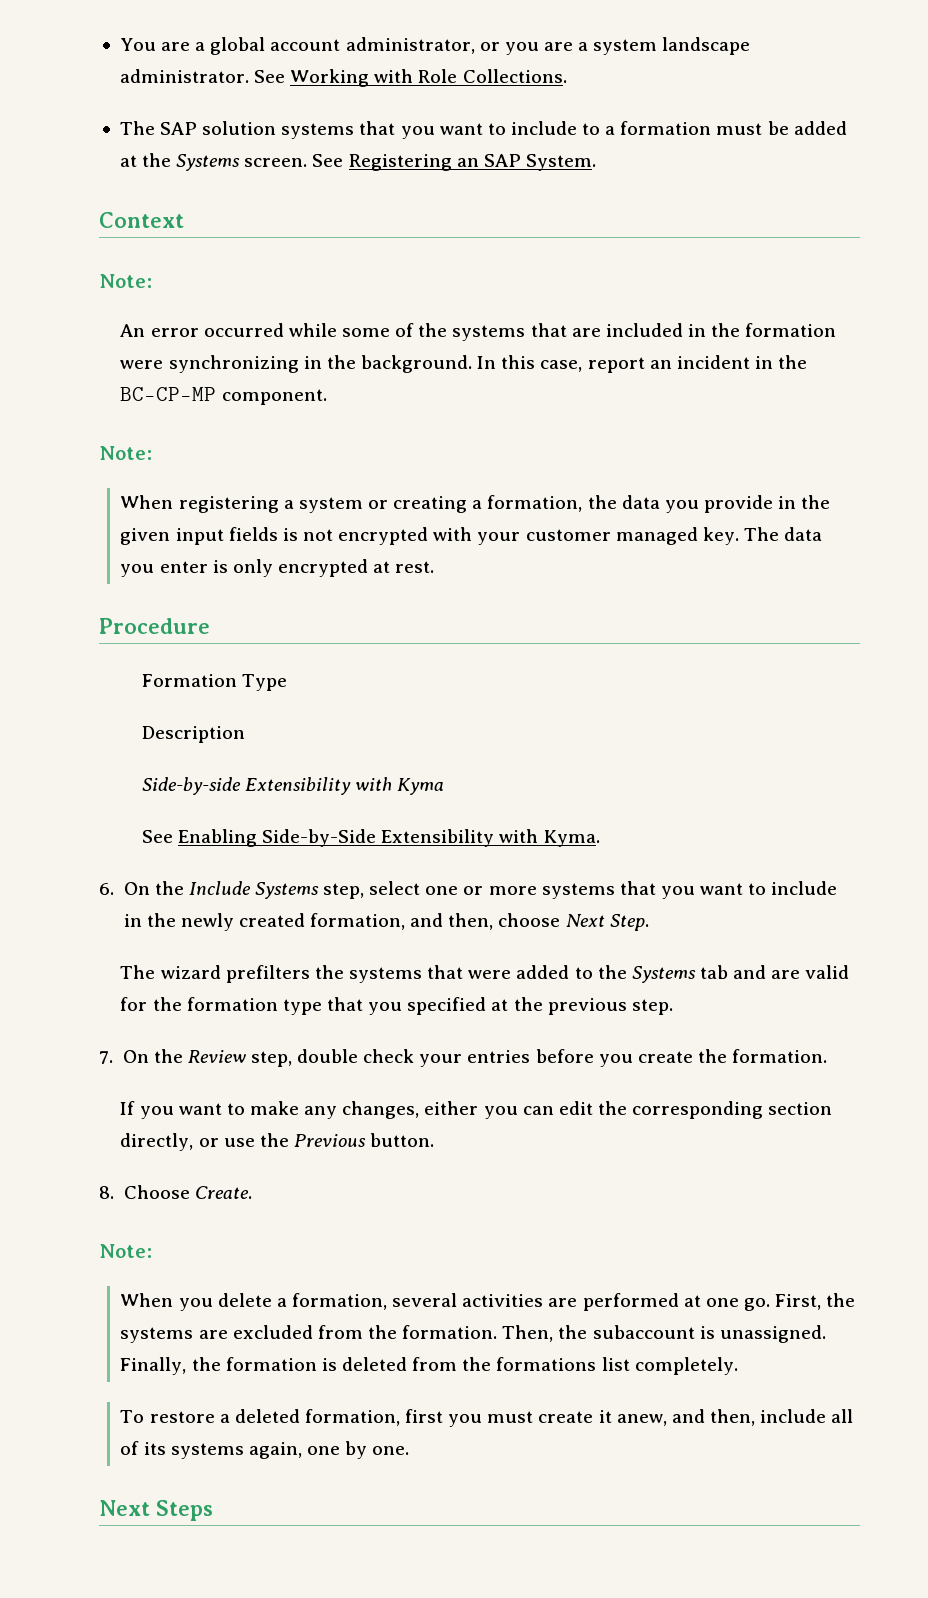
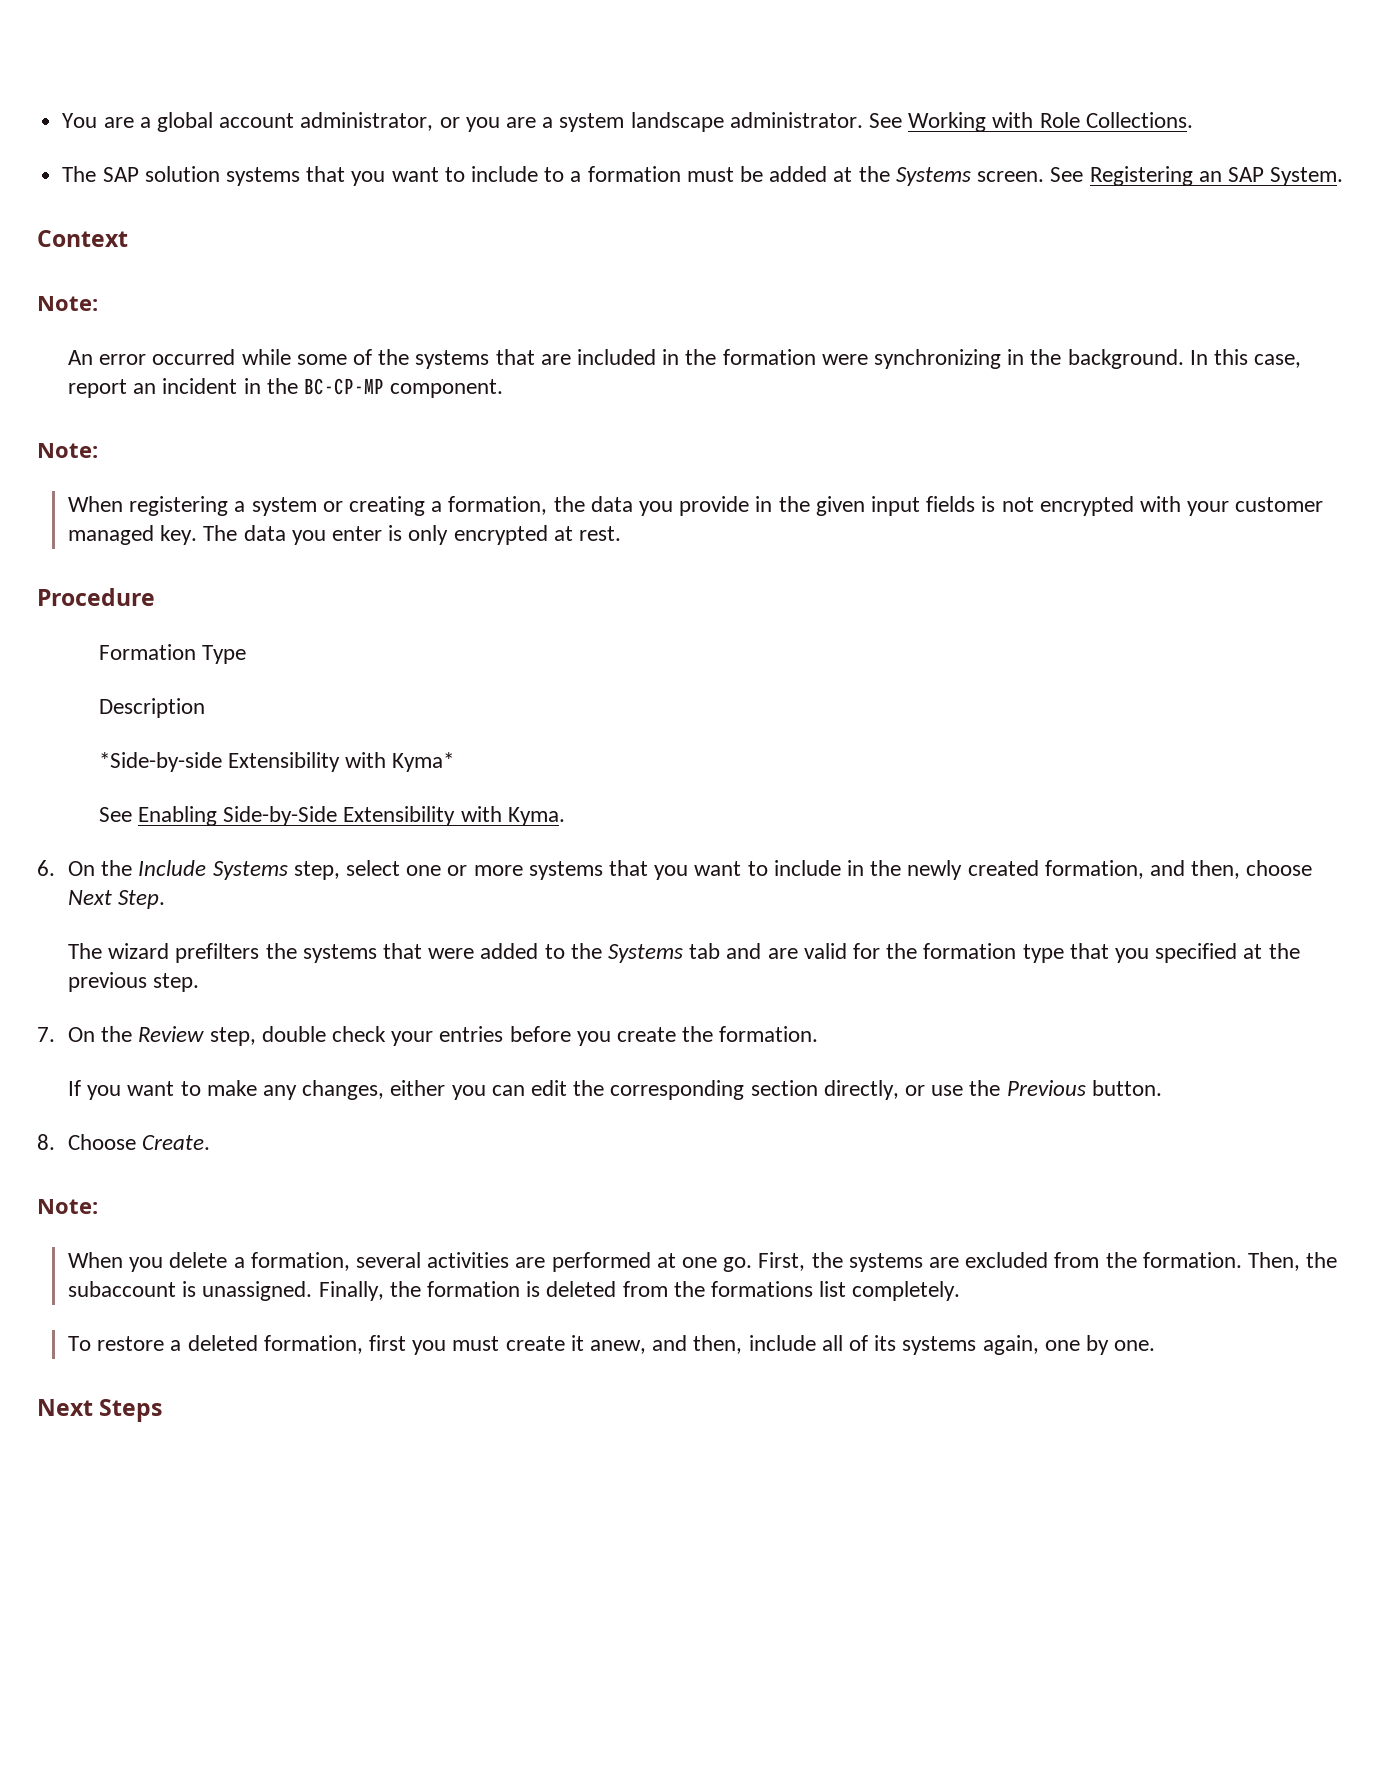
[141,777,445,795] Side-by-side Extensibility with Kyma -> [98,752,455,772] *Side-by-side Extensibility with Kyma*

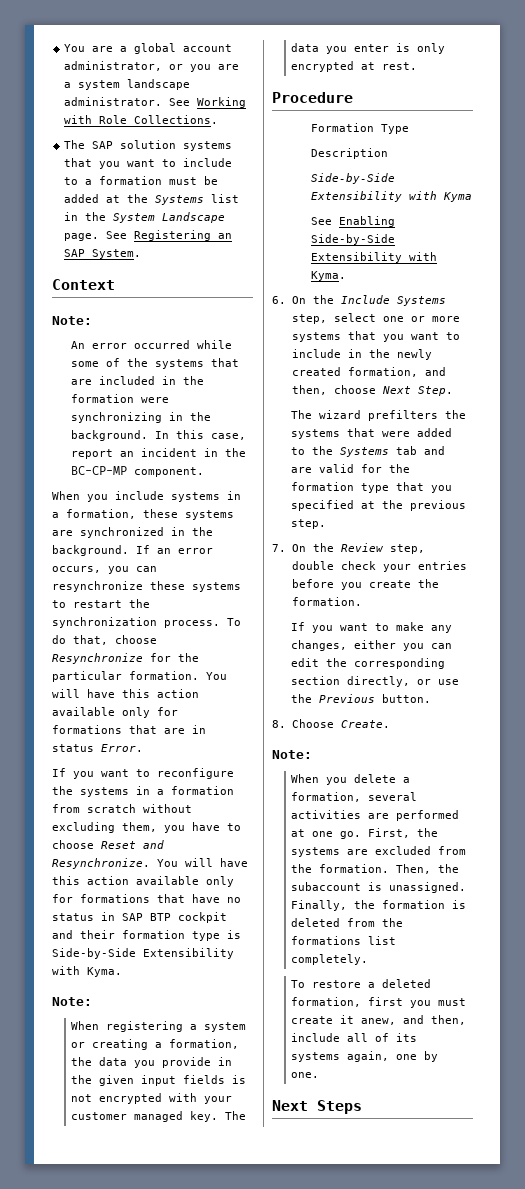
[977,171,1045,182] screen. -> [211,194,240,203] [64,212,226,223] [64,233,100,241] list in the System Landscape page.
(504, 388) none -> [52,491,241,502] [52,509,234,520] [52,527,213,538] [52,545,213,556] [52,566,157,574] [52,581,241,592] [52,599,150,608] [52,617,241,628] [52,635,157,645] [52,653,199,664] [52,671,227,682] [52,689,199,698] [52,707,178,718] [52,725,206,734] [52,744,143,752] [52,768,234,779] [52,786,234,797] [52,804,192,813] [52,822,241,833] [52,840,164,849] [52,858,248,869] [52,876,234,887] [52,894,241,903] [52,912,227,923] [52,930,241,941] [52,948,234,959] [52,966,122,977] // When you include systems in a formation, these systems are synchronized in the background. If an error occurs, you can resynchronize these systems to restart the synchronization process. To do that, choose Resynchronize for the particular formation. You will have this action available only for formations that are in status Error. // If you want to reconfigure the systems in a formation from scratch without excluding them, you have to choose Reset and Resynchronize. You will have this action available only for formations that have no status in SAP BTP cockpit and their formation type is Side-by-Side Extensibility with Kyma.
[98,752,455,772] *Side-by-side Extensibility with Kyma* -> [310,173,395,184] [310,191,472,202] Side-by-Side Extensibility with Kyma

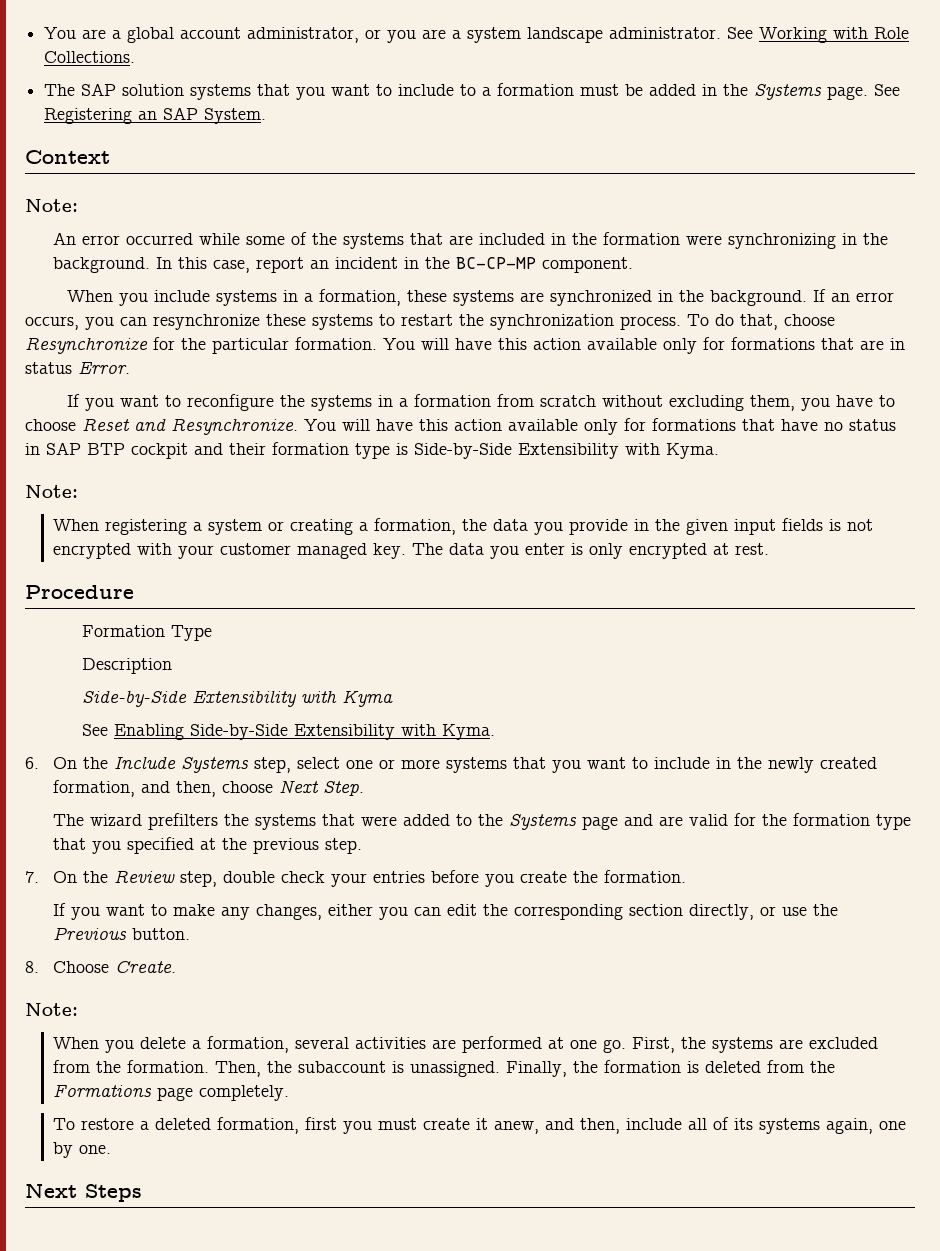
[106,194,240,205] [64,212,226,223] at the Systems list in the System Landscape -> [702,84,823,100] in the Systems
[396,446,418,455] tab -> [582,816,619,830] page
[291,936,397,945] formations list -> [53,1085,194,1101] Formations page

